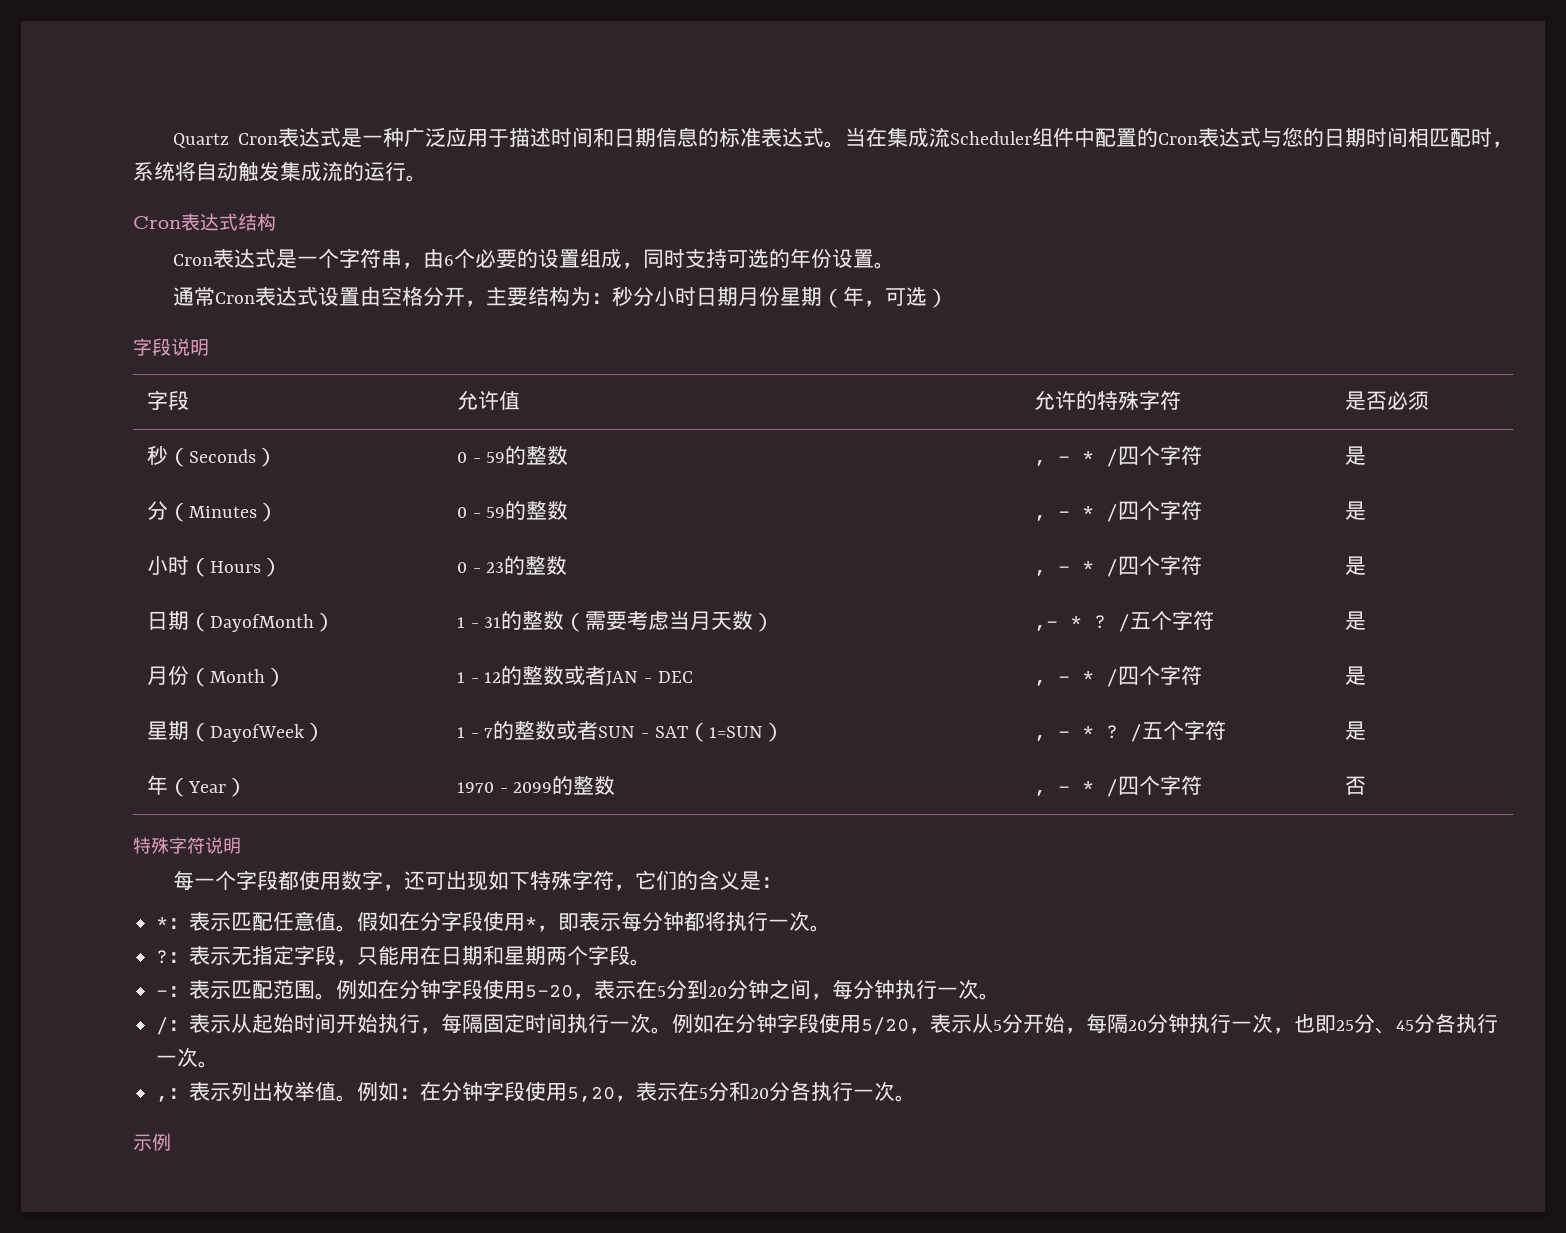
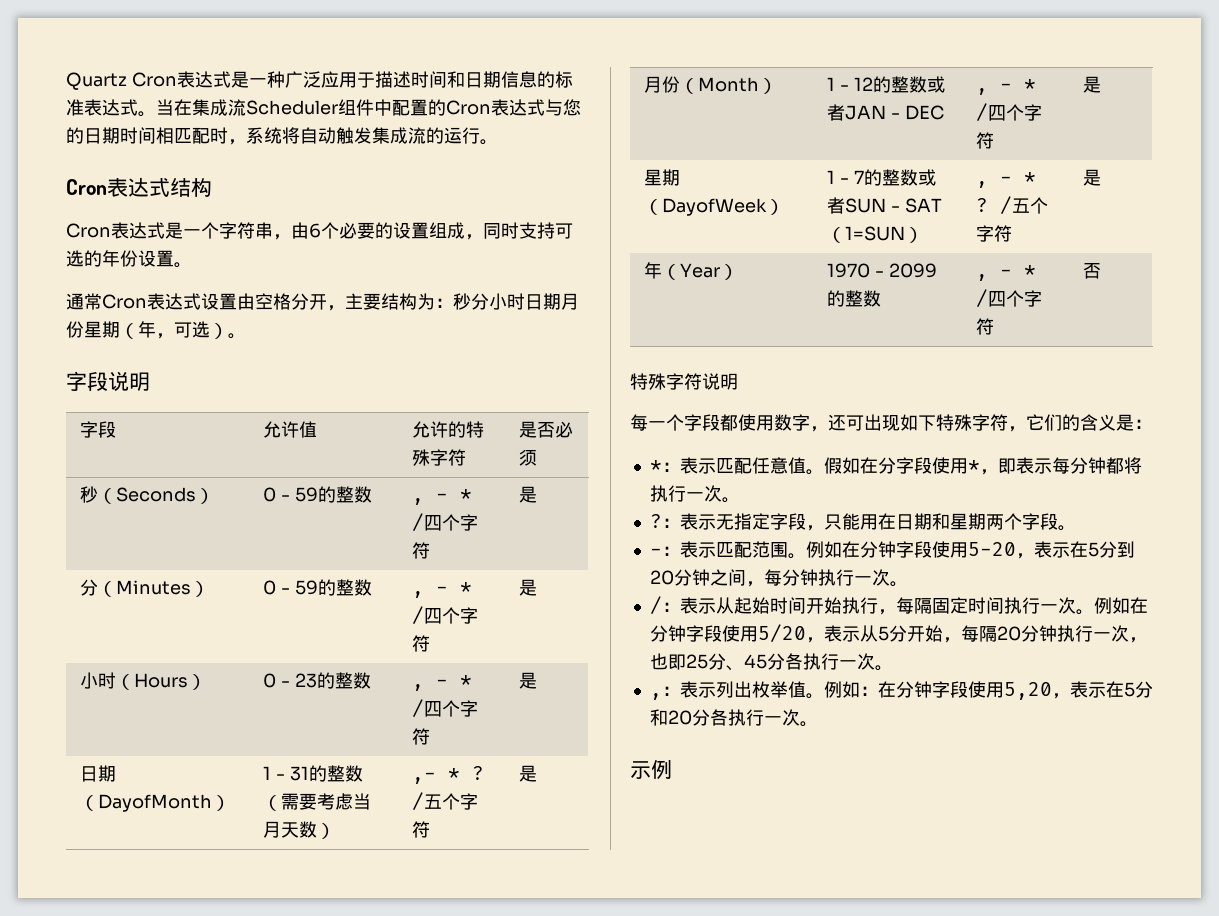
(948, 298) none -> [228,333,246,339] 。

